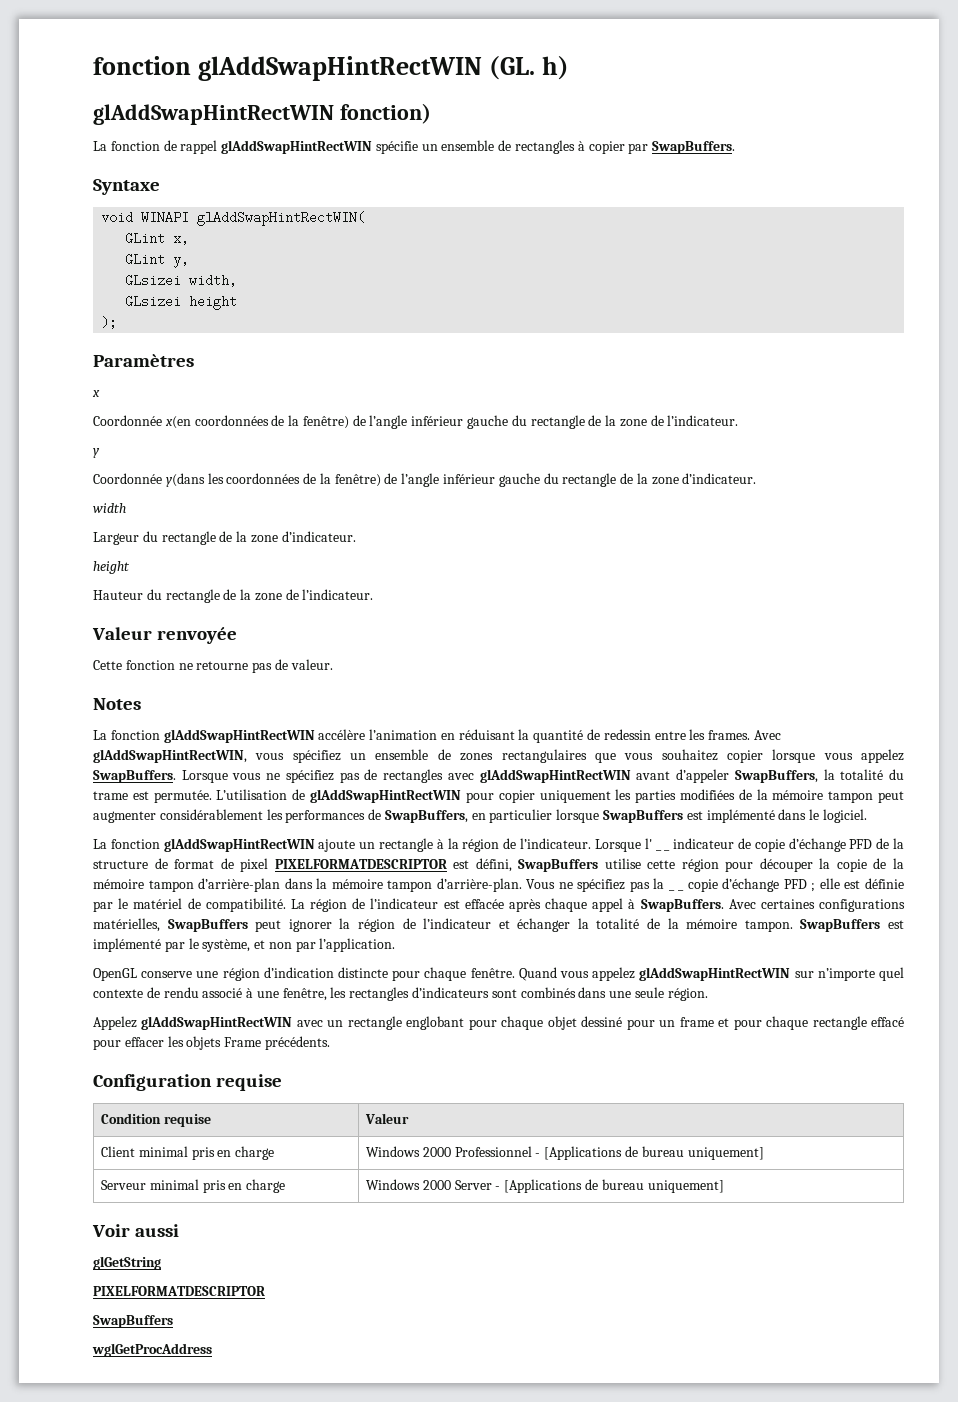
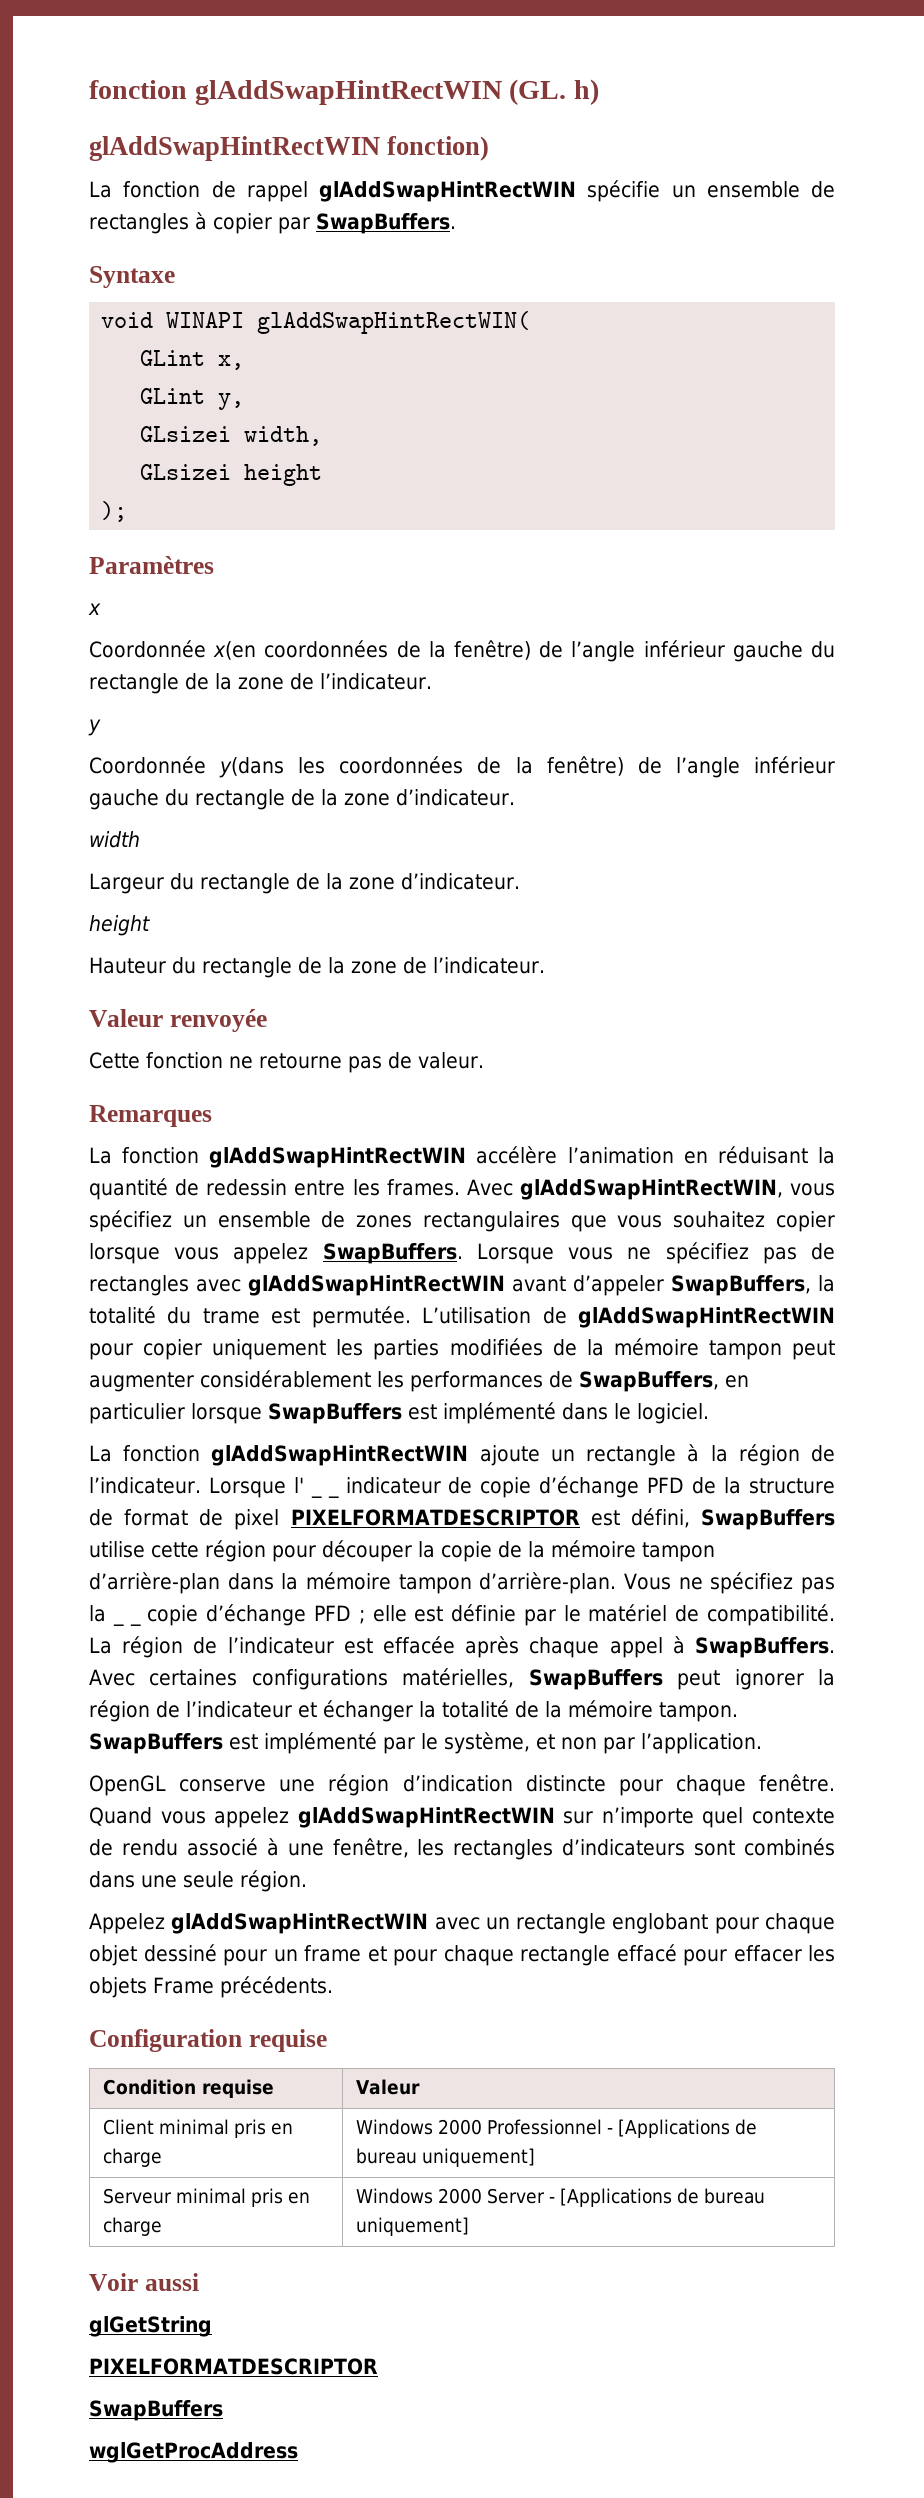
[93,698,141,710] Notes -> [89,1105,212,1127] Remarques

